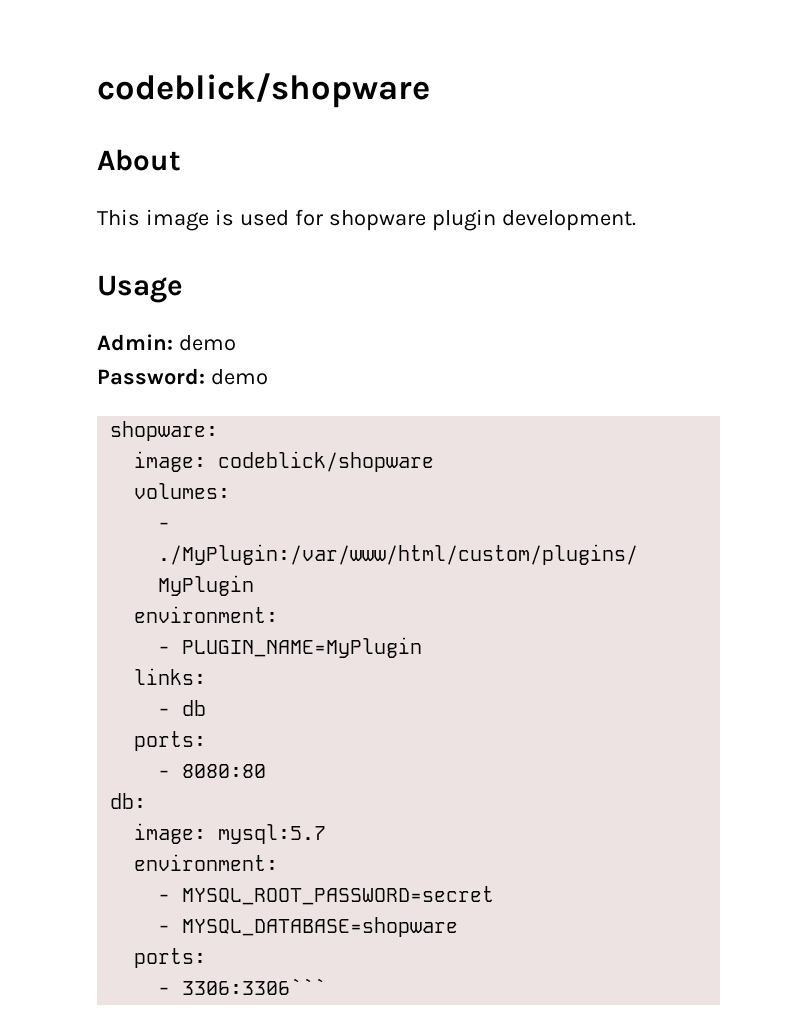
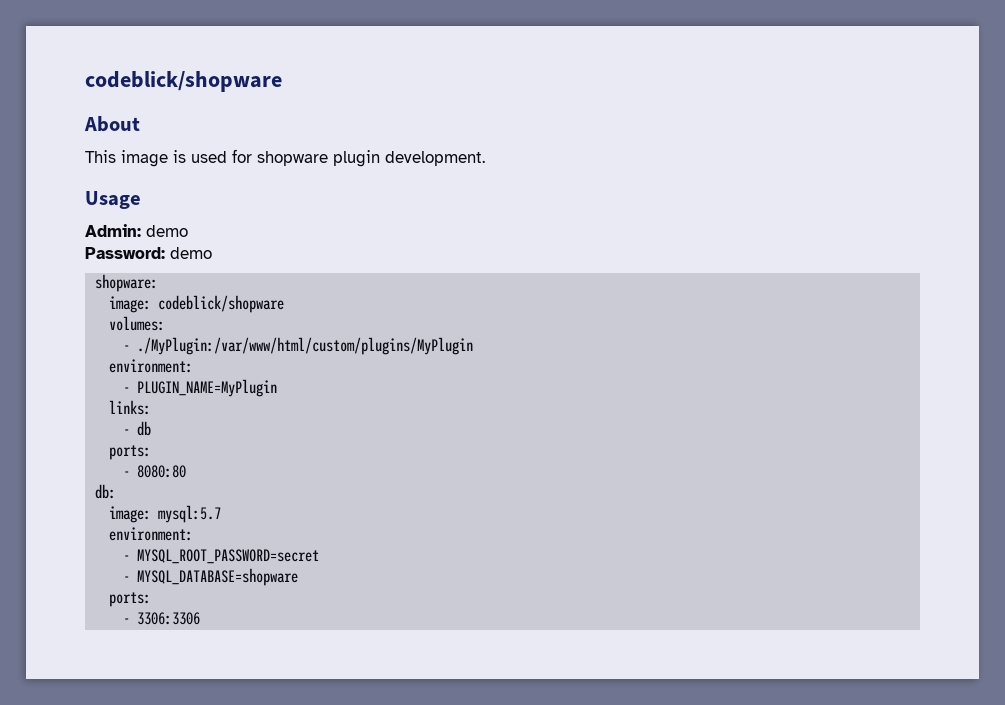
[182,978,327,995] 3306:3306``` -> [137,612,201,625] 3306:3306

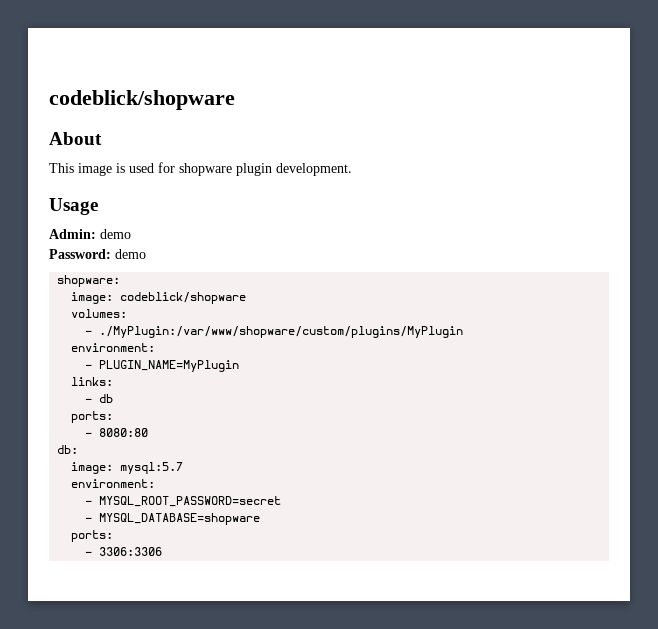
[137,337,474,355] ./MyPlugin:/var/www/html/custom/plugins/MyPlugin -> [99,326,464,338] ./MyPlugin:/var/www/shopware/custom/plugins/MyPlugin

